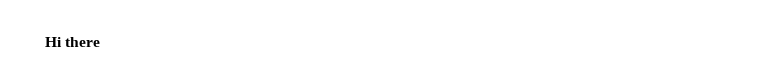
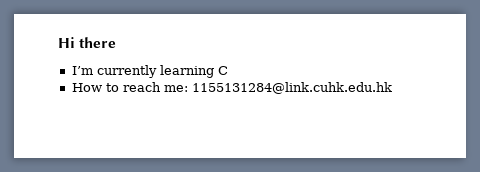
(101, 42) none -> [71,65,228,78] [71,82,392,94] // I’m currently learning C // How to reach me: 1155131284@link.cuhk.edu.hk

